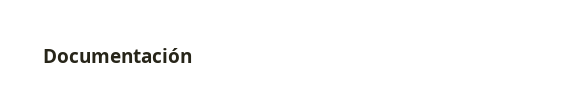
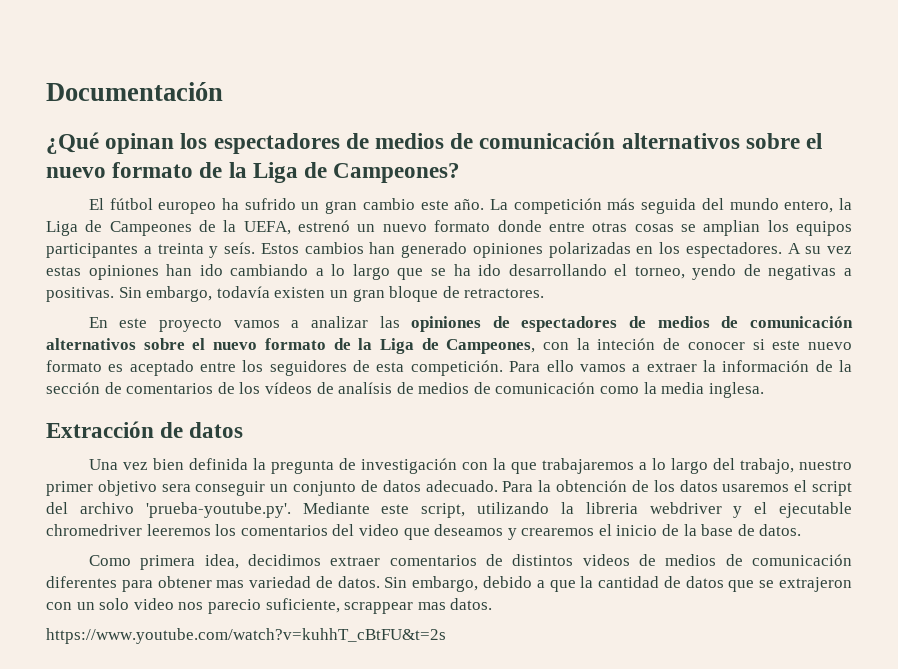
(192, 55) none -> [46,132,823,154] [46,162,461,183] [88,198,853,214] [46,220,853,236] [46,242,852,258] [46,264,852,280] [46,286,545,302] [88,316,853,332] [46,338,853,354] [46,360,853,376] [46,382,764,398] [46,421,244,438] [88,458,853,474] [46,480,853,496] [46,502,853,518] [46,524,802,540] [88,554,852,570] [46,576,853,592] [46,598,493,614] [46,628,446,644] // ¿Qué opinan los espectadores de medios de comunicación alternativos sobre el nuevo formato de la Liga de Campeones? // El fútbol europeo ha sufrido un gran cambio este año. La competición más seguida del mundo entero, la Liga de Campeones de la UEFA, estrenó un nuevo formato donde entre otras cosas se amplian los equipos participantes a treinta y seís. Estos cambios han generado opiniones polarizadas en los espectadores. A su vez estas opiniones han ido cambiando a lo largo que se ha ido desarrollando el torneo, yendo de negativas a positivas. Sin embargo, todavía existen un gran bloque de retractores. // En este proyecto vamos a analizar las opiniones de espectadores de medios de comunicación alternativos sobre el nuevo formato de la Liga de Campeones, con la inteción de conocer si este nuevo formato es aceptado entre los seguidores de esta competición. Para ello vamos a extraer la información de la sección de comentarios de los vídeos de analísis de medios de comunicación como la media inglesa. // Extracción de datos // Una vez bien definida la pregunta de investigación con la que trabajaremos a lo largo del trabajo, nuestro primer objetivo sera conseguir un conjunto de datos adecuado. Para la obtención de los datos usaremos el script del archivo 'prueba-youtube.py'. Mediante este script, utilizando la libreria webdriver y el ejecutable chromedriver leeremos los comentarios del video que deseamos y crearemos el inicio de la base de datos. // Como primera idea, decidimos extraer comentarios de distintos videos de medios de comunicación diferentes para obtener mas variedad de datos. Sin embargo, debido a que la cantidad de datos que se extrajeron con un solo video nos parecio suficiente, scrappear mas datos. // https://www.youtube.com/watch?v=kuhhT_cBtFU&t=2s

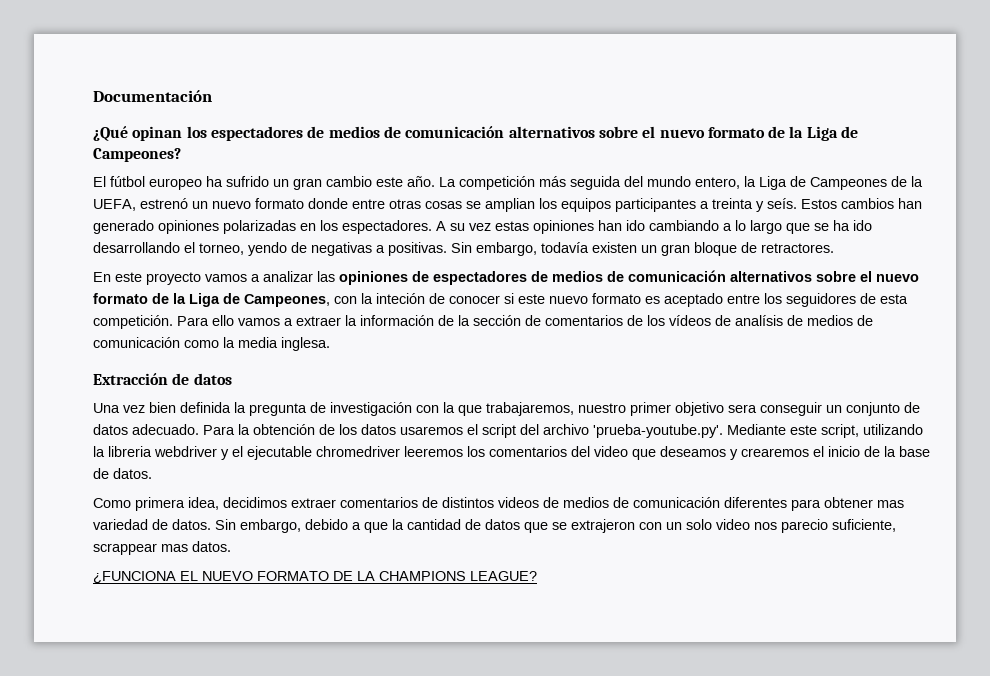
[541,458,794,474] trabajaremos a lo largo del trabajo, -> [486,402,574,416] trabajaremos,
[46,628,446,644] https://www.youtube.com/watch?v=kuhhT_cBtFU&t=2s -> [93,571,537,584] ¿FUNCIONA EL NUEVO FORMATO DE LA CHAMPIONS LEAGUE?

